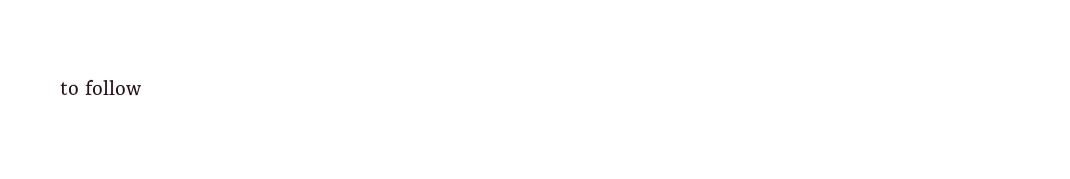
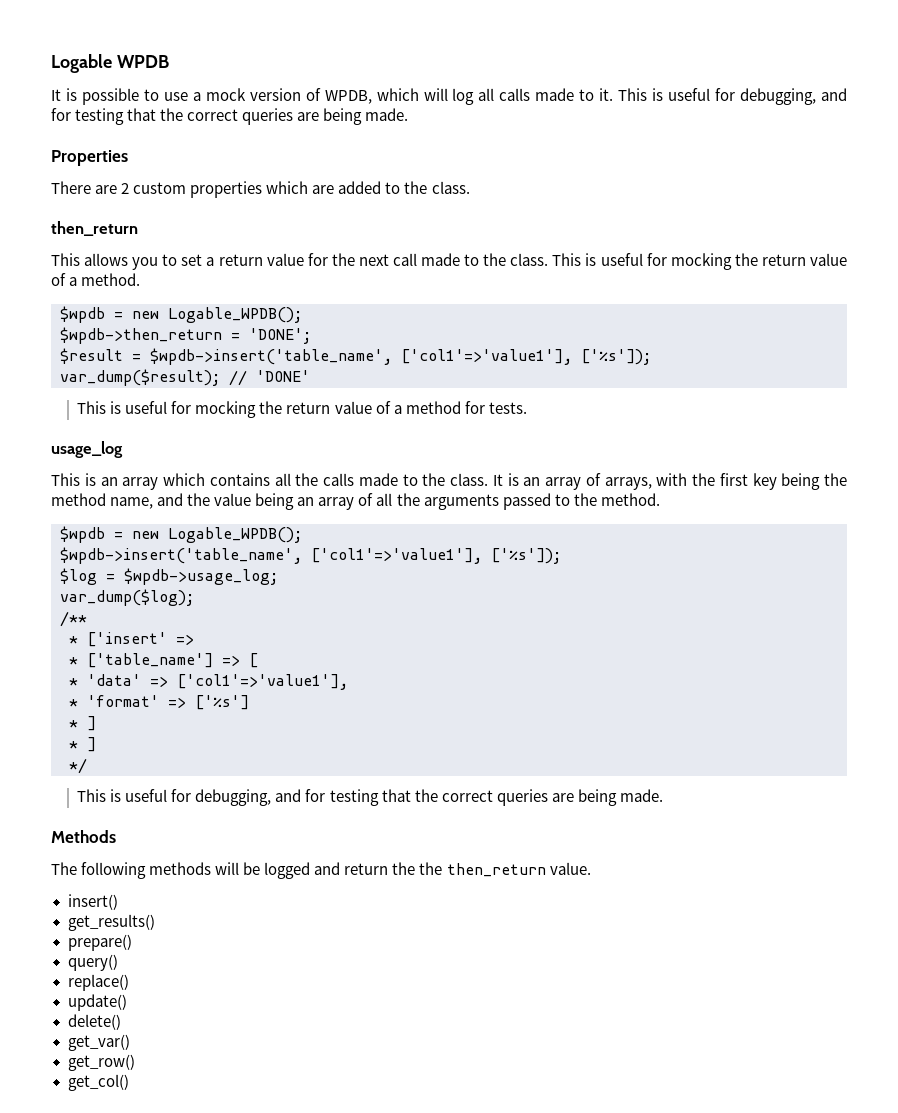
[59,79,143,96] to follow -> [51,54,169,73] [51,88,847,105] [51,108,409,125] [51,150,128,166] [51,181,470,198] [51,221,138,236] [51,253,847,270] [51,273,141,286] [60,306,302,323] [60,327,311,344] [60,348,651,365] [60,369,310,386] [77,401,527,418] [51,441,123,458] [51,473,847,490] [51,493,660,510] [60,526,302,543] [60,547,561,564] [60,568,278,585] [60,589,194,606] [60,611,87,627] [69,632,194,647] [69,653,258,668] [69,674,348,690] [69,695,249,710] [69,716,96,731] [69,737,96,752] [69,758,87,774] [77,789,663,806] [51,830,116,843] [51,862,591,879] [67,894,118,910] [67,914,155,931] [67,934,132,951] [67,954,118,971] [67,974,129,991] [67,994,127,1011] [67,1014,121,1030] [67,1034,130,1051] [67,1054,135,1071] [67,1074,129,1091] Logable WPDB // It is possible to use a mock version of WPDB, which will log all calls made to it. This is useful for debugging, and for testing that the correct queries are being made. // Properties // There are 2 custom properties which are added to the class. // then_return // This allows you to set a return value for the next call made to the class. This is useful for mocking the return value of a method. // $wpdb = new Logable_WPDB(); // $wpdb->then_return = 'DONE'; // $result = $wpdb->insert('table_name', ['col1'=>'value1'], ['%s']); // var_dump($result); // 'DONE' // This is useful for mocking the return value of a method for tests. // usage_log // This is an array which contains all the calls made to the class. It is an array of arrays, with the first key being the method name, and the value being an array of all the arguments passed to the method. // $wpdb = new Logable_WPDB(); // $wpdb->insert('table_name', ['col1'=>'value1'], ['%s']); // $log = $wpdb->usage_log; // var_dump($log); // /** // * ['insert' => // * ['table_name'] => [ // * 'data' => ['col1'=>'value1'], // * 'format' => ['%s'] // * ] // * ] // */ // This is useful for debugging, and for testing that the correct queries are being made. // Methods // The following methods will be logged and return the the then_return value. // insert() // get_results() // prepare() // query() // replace() // update() // delete() // get_var() // get_row() // get_col()

